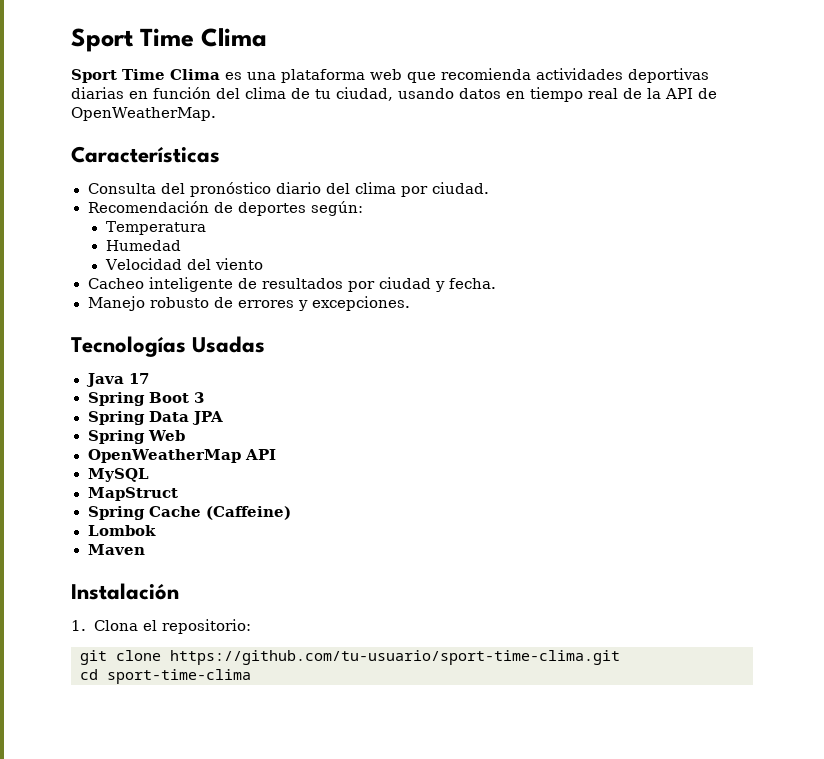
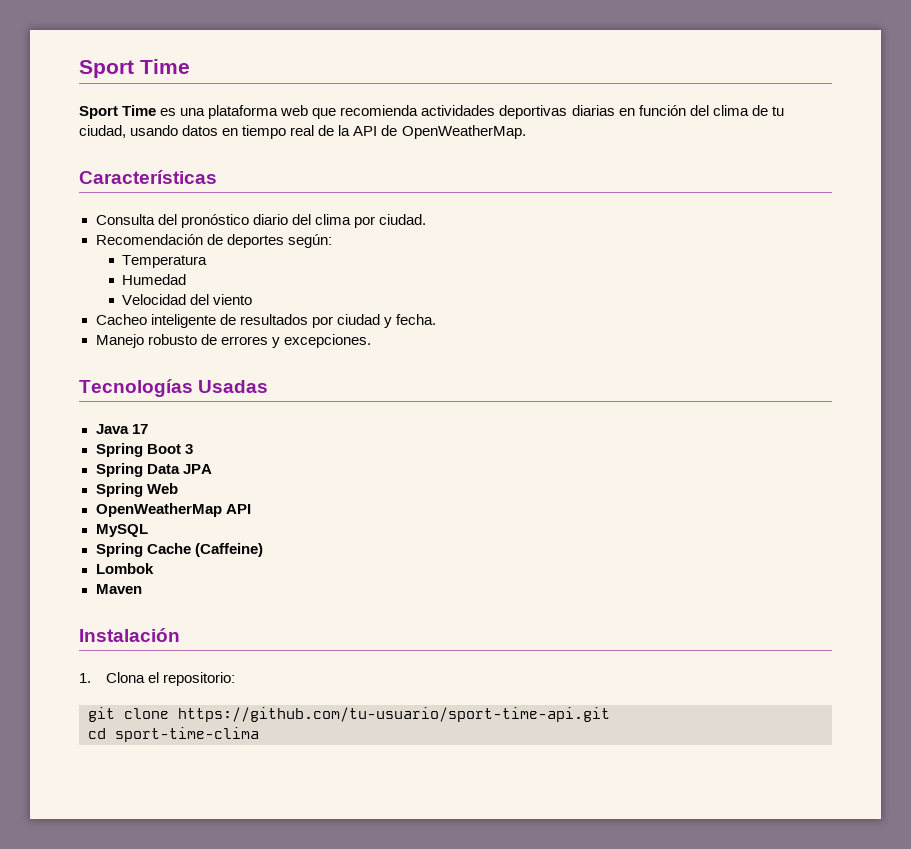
[71,28,268,52] [71,69,220,83] Sport Time Clima // Sport Time Clima -> [79,59,190,78] [79,105,157,119] Sport Time // Sport Time
[87,487,178,501] // MapStruct -> (148, 530) none
[170,650,620,665] https://github.com/tu-usuario/sport-time-clima.git -> [178,707,610,722] https://github.com/tu-usuario/sport-time-api.git

